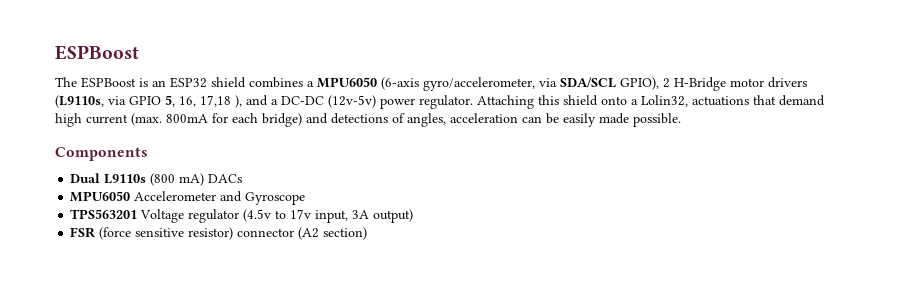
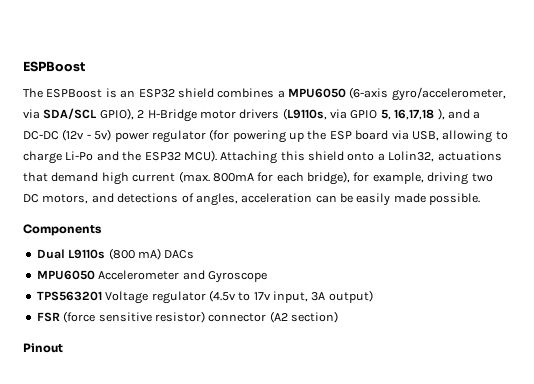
[179,95,231,107] 16, 17,18 -> [394,109,435,120] 16,17,18
[328,95,473,109] (12v-5v) power regulator. -> [62,129,508,143] [23,150,217,164] (12v - 5v) power regulator (for powering up the ESP board via USB, allowing to charge Li-Po and the ESP32 MCU).
[262,113,302,127] bridge) -> [307,171,493,185] [23,194,89,204] bridge), for example, driving two DC motors,
(368, 233) none -> [23,343,63,353] // Pinout

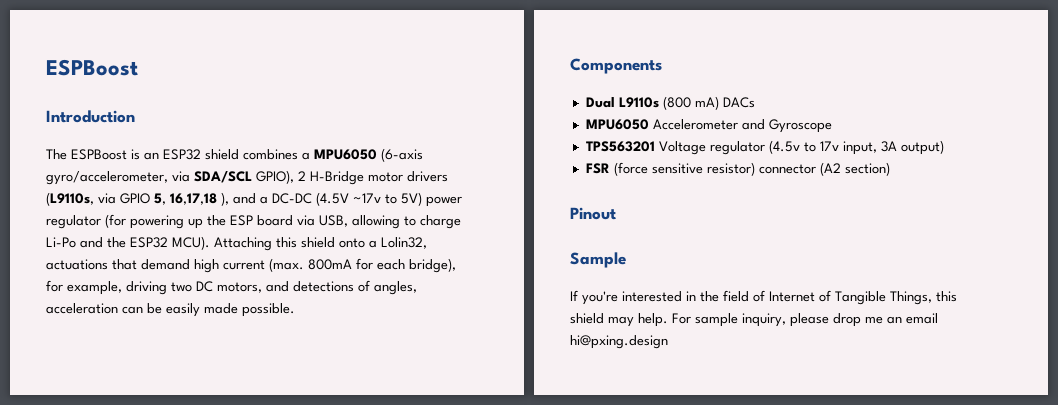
[23,61,85,72] ESPBoost -> [46,59,138,76] [46,110,135,123] ESPBoost // Introduction
[62,129,112,141] (12v - 5v) -> [316,192,422,206] (4.5V ~17v to 5V)
(63, 348) none -> [570,252,626,268] [570,290,957,305] [570,313,938,327] [570,335,668,349] // Sample // If you're interested in the field of Internet of Tangible Things, this shield may help. For sample inquiry, please drop me an email hi@pxing.design

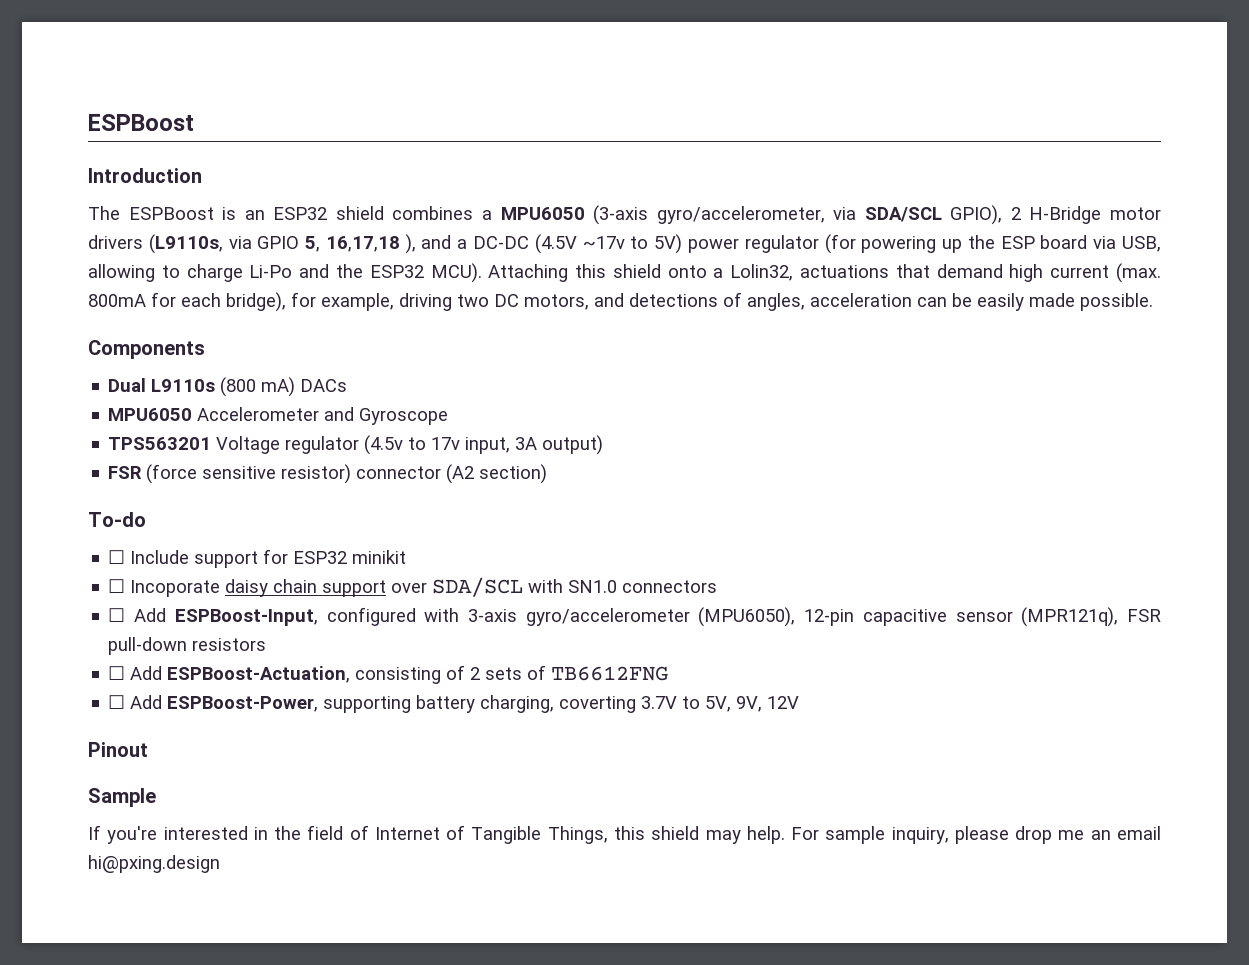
[381,148,423,162] (6-axis -> [593,205,649,225] (3-axis
(890, 169) none -> [88,512,146,527] [108,549,407,568] [108,577,718,597] [108,607,1161,627] [108,637,267,655] [108,665,669,684] [108,695,800,713] // To-do // ☐ Include support for ESP32 minikit // ☐ Incoporate daisy chain support over SDA/SCL with SN1.0 connectors // ☐ Add ESPBoost-Input, configured with 3-axis gyro/accelerometer (MPU6050), 12-pin capacitive sensor (MPR121q), FSR pull-down resistors // ☐ Add ESPBoost-Actuation, consisting of 2 sets of TB6612FNG // ☐ Add ESPBoost-Power, supporting battery charging, coverting 3.7V to 5V, 9V, 12V

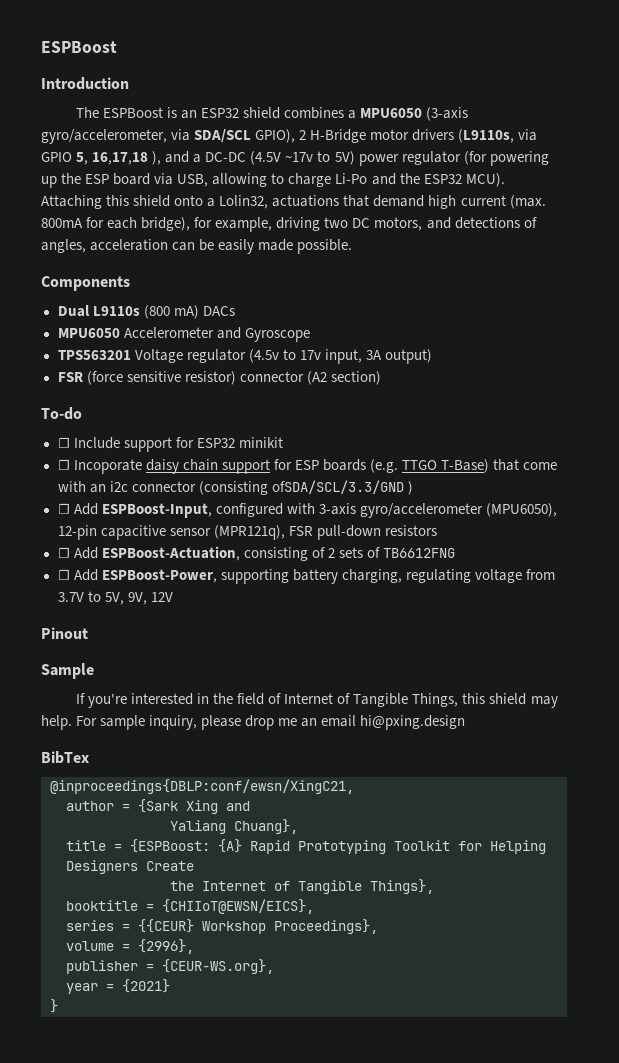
[391,577,718,597] over SDA/SCL with SN1.0 connectors -> [273,459,558,473] [57,480,413,495] for ESP boards (e.g. TTGO T-Base) that come with an i2c connector (consisting ofSDA/SCL/3.3/GND )
[559,696,637,713] coverting -> [405,569,555,583] regulating voltage from
(220, 864) none -> [41,751,89,764] [50,779,354,794] [66,799,250,814] [170,819,298,834] [66,839,546,854] [66,860,194,874] [170,879,434,894] [66,899,314,914] [66,919,378,934] [66,939,194,954] [66,959,274,974] [66,979,170,994] [50,999,58,1013] // BibTex // @inproceedings{DBLP:conf/ewsn/XingC21, // author = {Sark Xing and // Yaliang Chuang}, // title = {ESPBoost: {A} Rapid Prototyping Toolkit for Helping Designers Create // the Internet of Tangible Things}, // booktitle = {CHIIoT@EWSN/EICS}, // series = {{CEUR} Workshop Proceedings}, // volume = {2996}, // publisher = {CEUR-WS.org}, // year = {2021} // }

